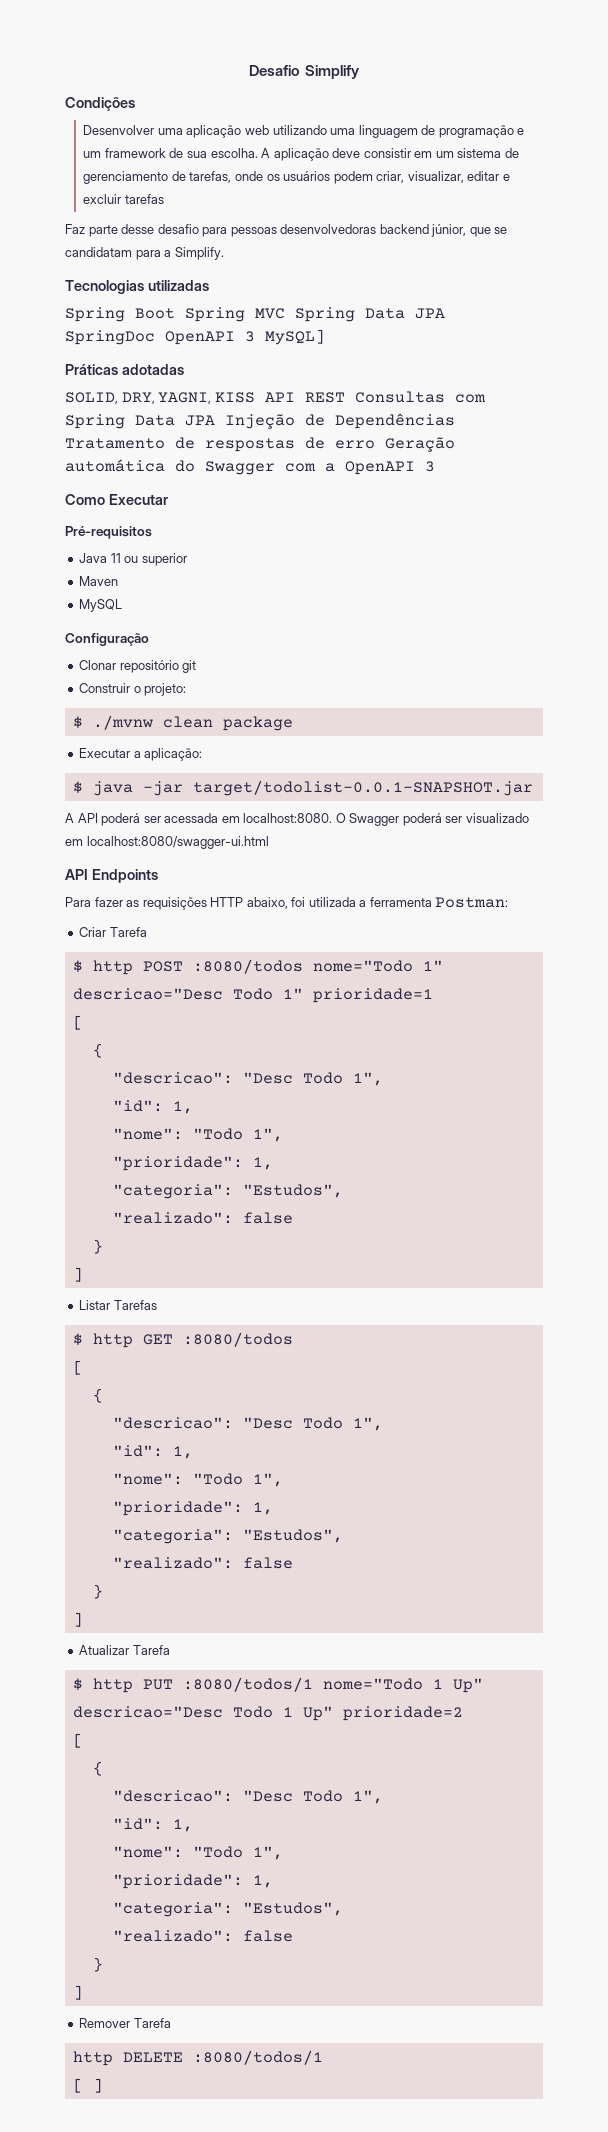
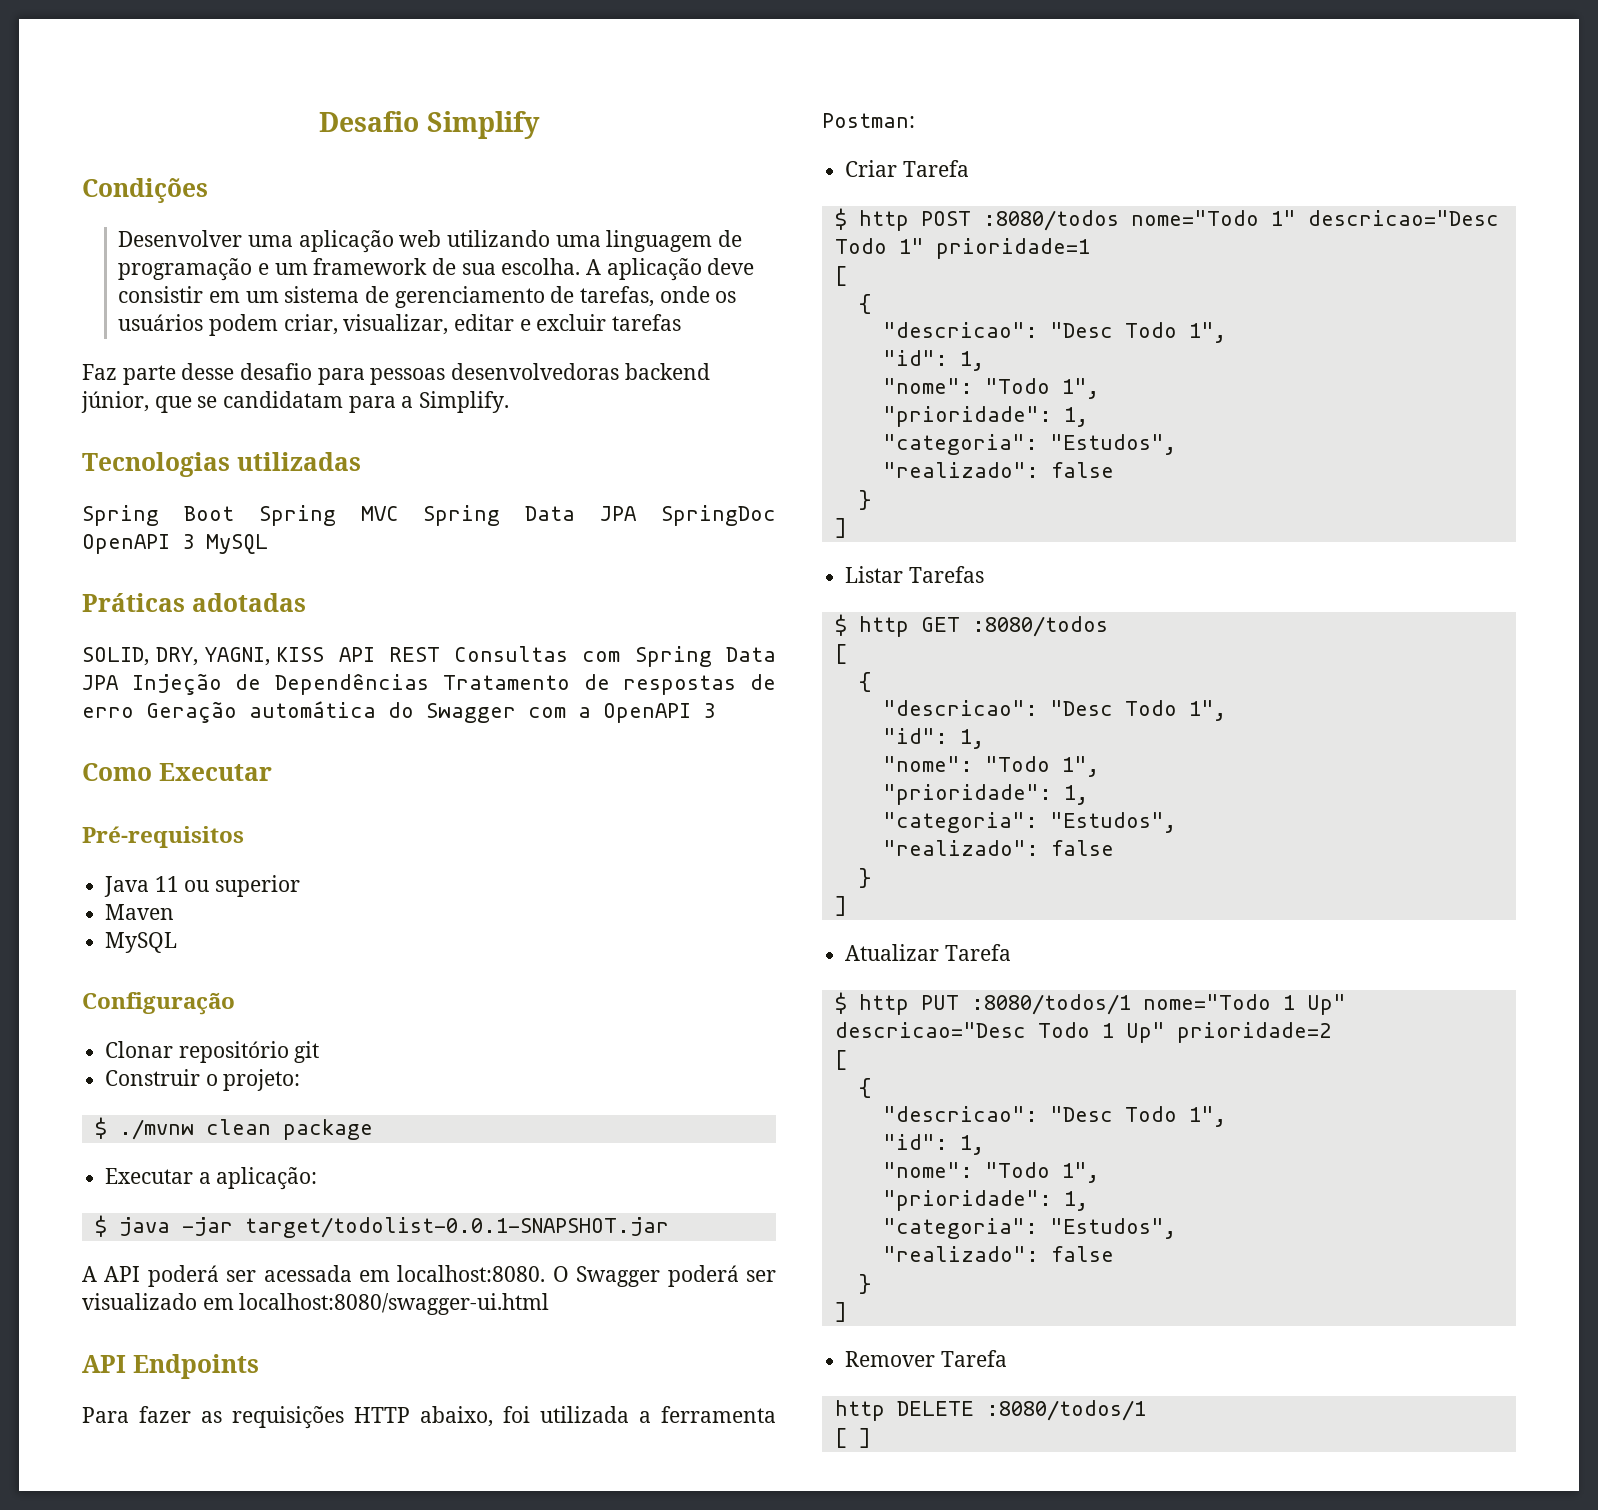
[265,329,325,345] MySQL] -> [206,534,268,554] MySQL

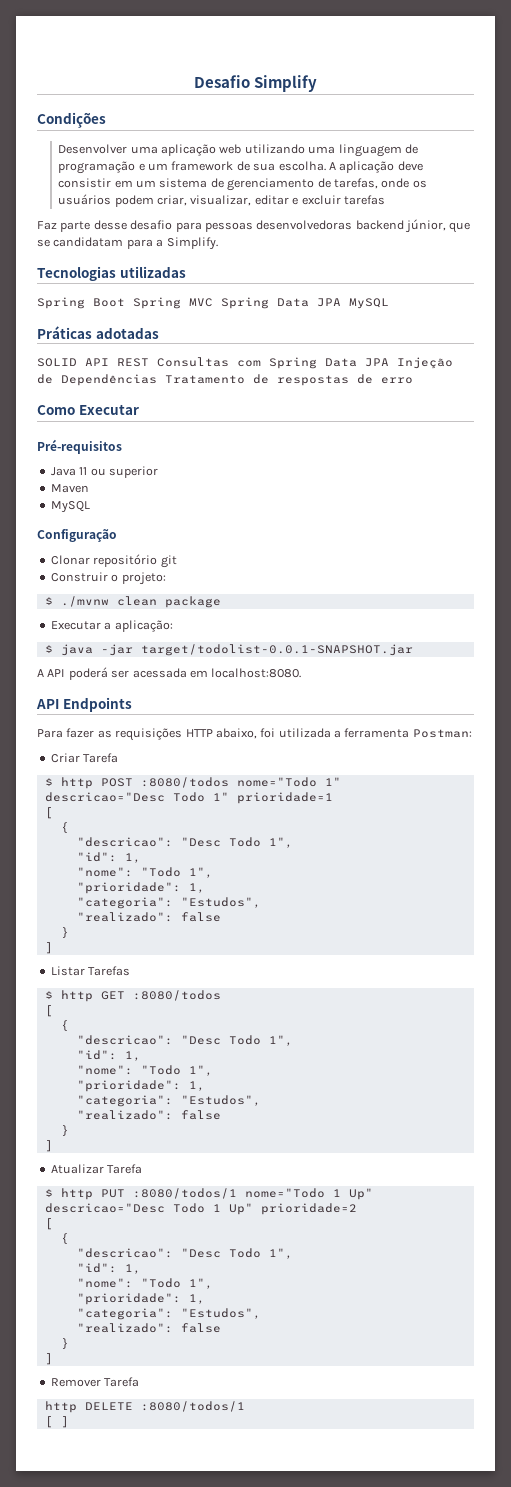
[661,505,776,526] [82,534,194,554] SpringDoc OpenAPI 3 -> (341, 302) none
[82,647,325,666] SOLID, DRY, YAGNI, KISS -> [37,358,77,367] SOLID
[146,701,715,723] Geração automática do Swagger com a OpenAPI 3 -> (413, 380) none
[552,1265,776,1287] [82,1293,550,1315] O Swagger poderá ser visualizado em localhost:8080/swagger-ui.html -> (302, 673) none

